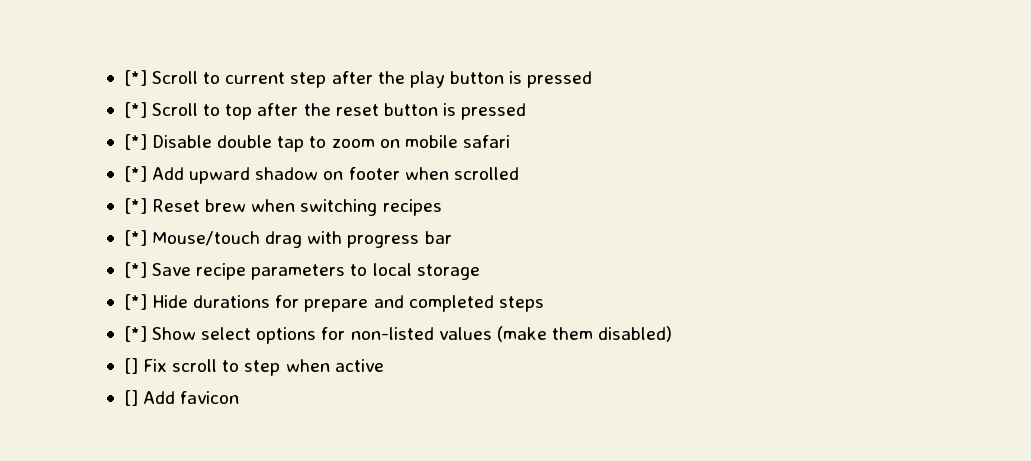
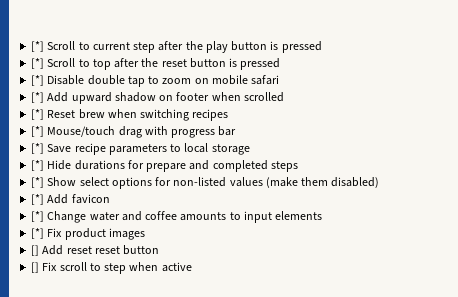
(673, 334) none -> [31,194,110,205] [31,211,323,223] [31,228,145,240] [31,245,160,256] // [*] Add favicon // [*] Change water and coffee amounts to input elements // [*] Fix product images // [] Add reset reset button
[123,390,240,406] // [] Add favicon -> (192, 267) none

